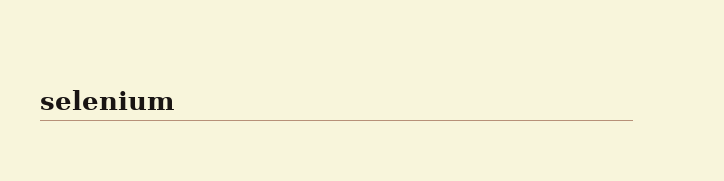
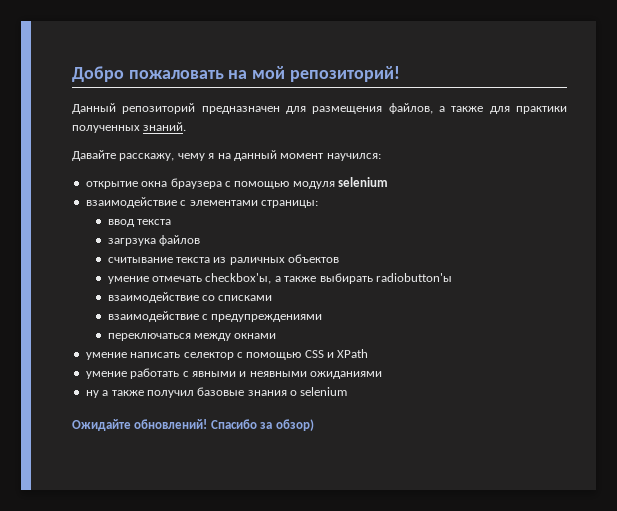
[40,90,175,110] selenium -> [72,66,400,82] [72,103,567,114] [72,122,187,133] [72,150,381,161] [85,177,388,189] [85,197,318,208] [107,219,172,227] [107,235,201,246] [107,254,340,265] [107,273,452,284] [107,292,273,303] [107,311,323,322] [107,333,277,341] [85,349,369,360] [85,368,382,379] [85,387,348,398] [72,419,314,431] Добро пожаловать на мой репозиторий! // Данный репозиторий предназначен для размещения файлов, а также для практики полученных знаний. // Давайте расскажу, чему я на данный момент научился: // открытие окна браузера с помощью модуля selenium // взаимодействие с элементами страницы: // ввод текста // загрзука файлов // считывание текста из раличных объектов // умение отмечать checkbox'ы, а также выбирать radiobutton'ы // взаимодействие со списками // взаимодействие с предупреждениями // переключаться между окнами // умение написать селектор с помощью CSS и XPath // умение работать с явными и неявными ожиданиями // ну а также получил базовые знания о selenium // Ожидайте обновлений! Спасибо за обзор)

